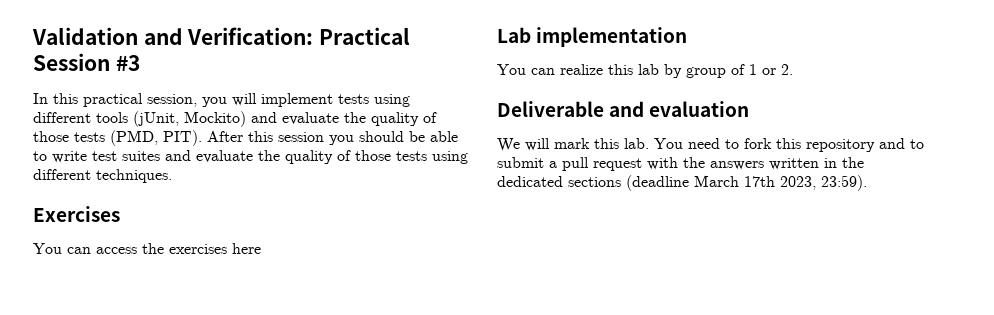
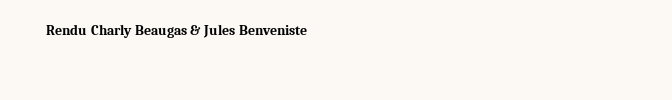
[32,27,411,45] [33,53,140,71] [33,93,410,107] [33,111,437,127] [33,130,458,146] [33,150,468,164] [33,169,172,183] [33,206,120,222] [33,243,261,254] [497,27,688,47] [497,64,793,78] [497,101,750,117] [497,138,924,152] [497,157,864,171] [497,175,867,191] Validation and Verification: Practical Session #3 // In this practical session, you will implement tests using different tools (jUnit, Mockito) and evaluate the quality of those tests (PMD, PIT). After this session you should be able to write test suites and evaluate the quality of those tests using different techniques. // Exercises // You can access the exercises here // Lab implementation // You can realize this lab by group of 1 or 2. // Deliverable and evaluation // We will mark this lab. You need to fork this repository and to submit a pull request with the answers written in the dedicated sections (deadline March 17th 2023, 23:59). -> [46,24,307,38] Rendu Charly Beaugas & Jules Benveniste

